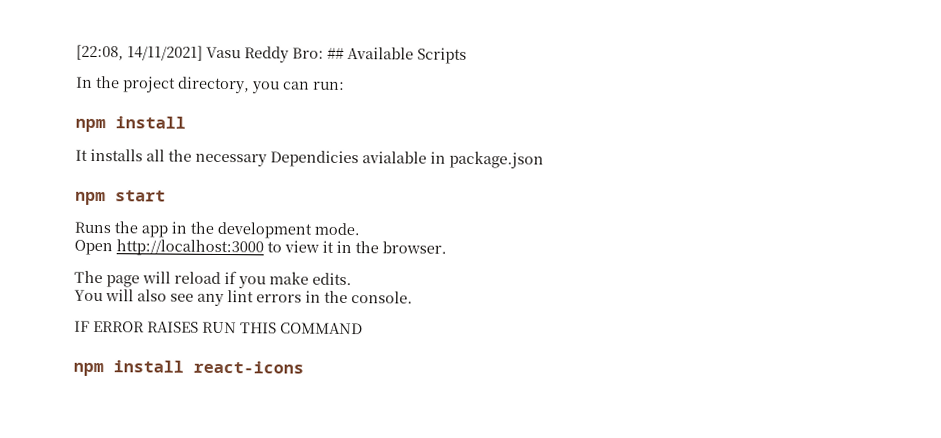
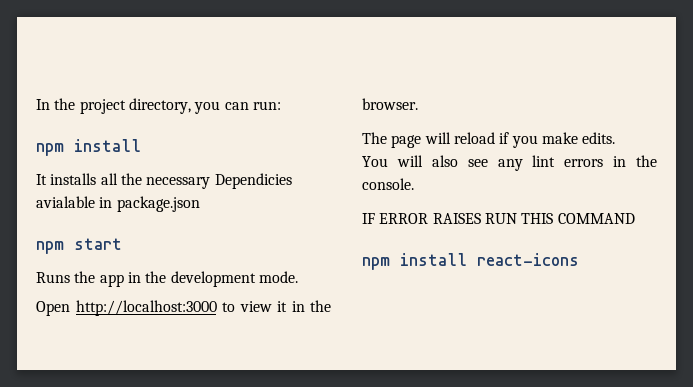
[76,44,467,64] [22:08, 14/11/2021] Vasu Reddy Bro: ## Available Scripts // -> (36, 104) none

